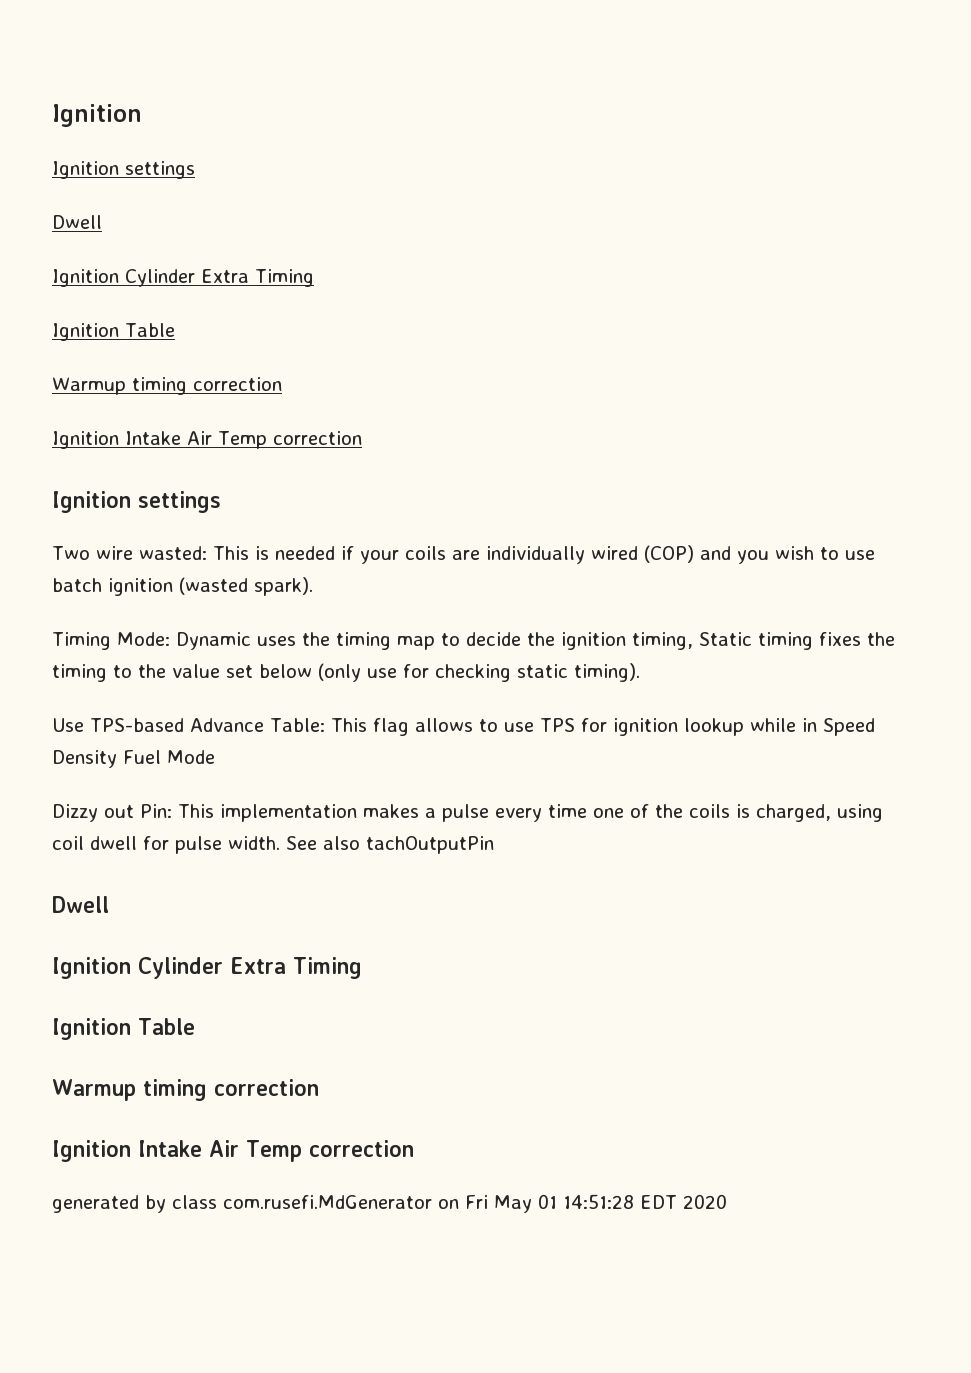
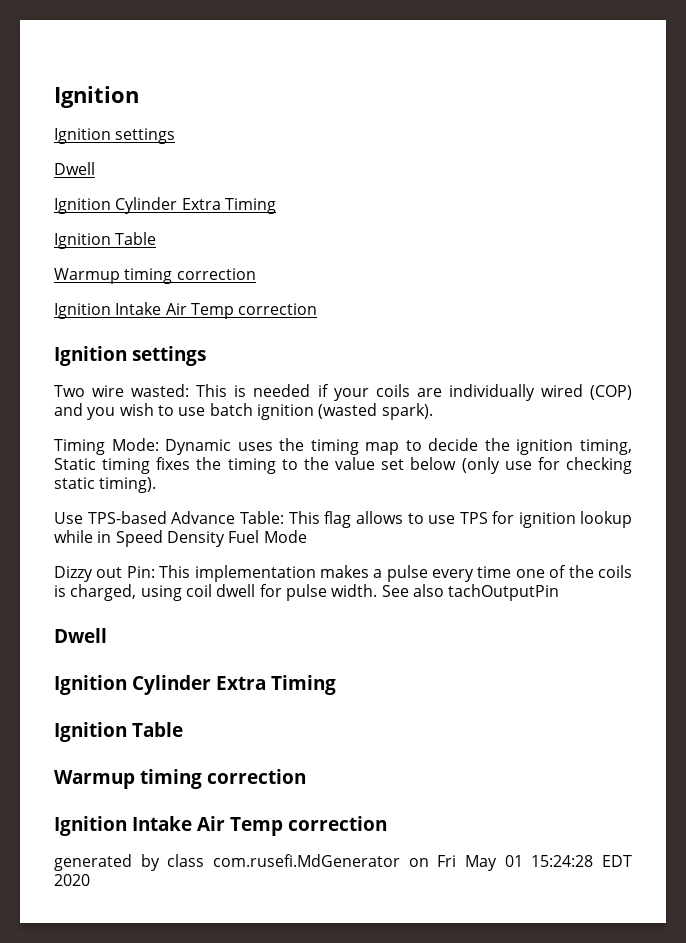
[563,1194,634,1209] 14:51:28 -> [531,855,594,867] 15:24:28

